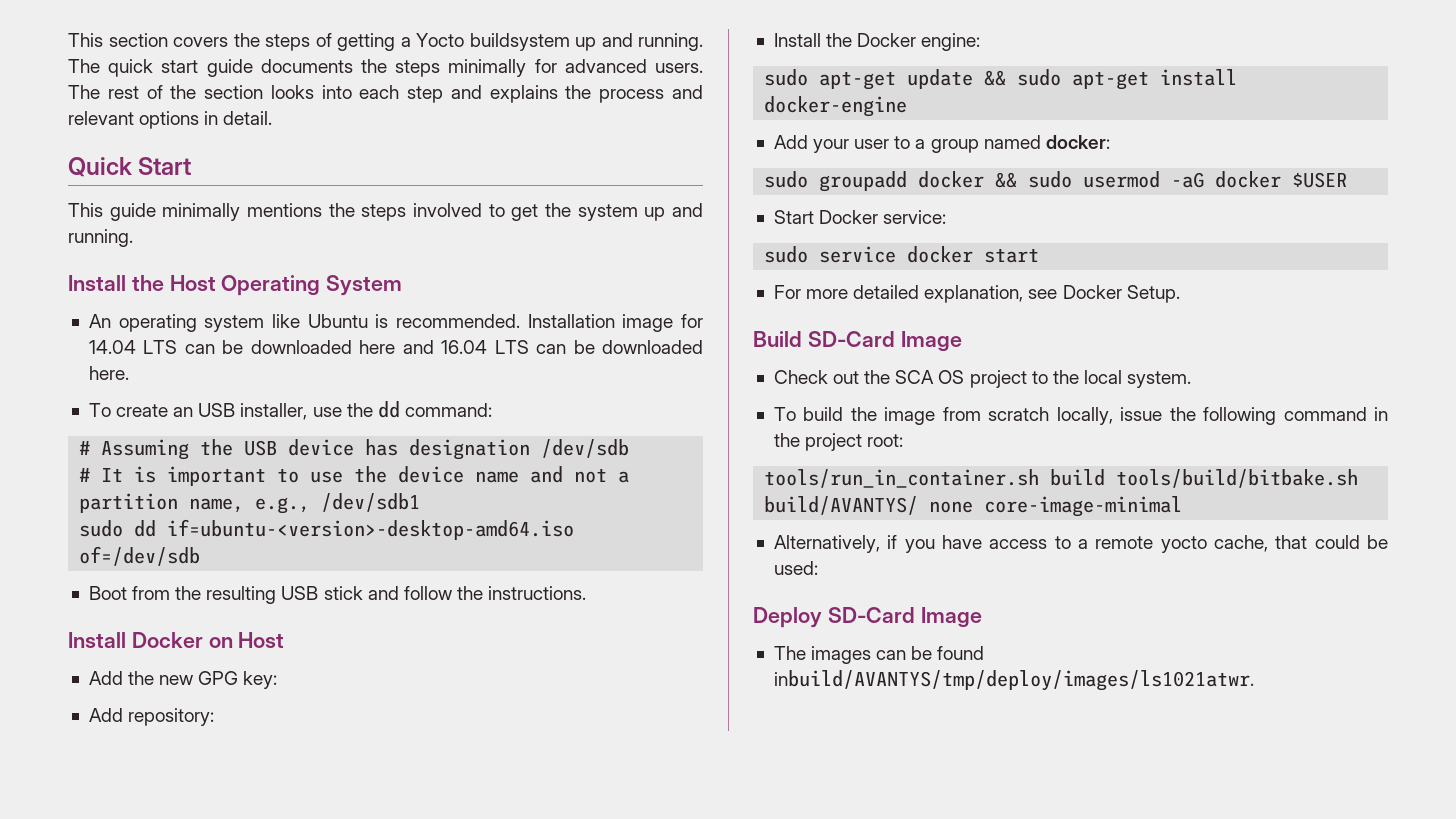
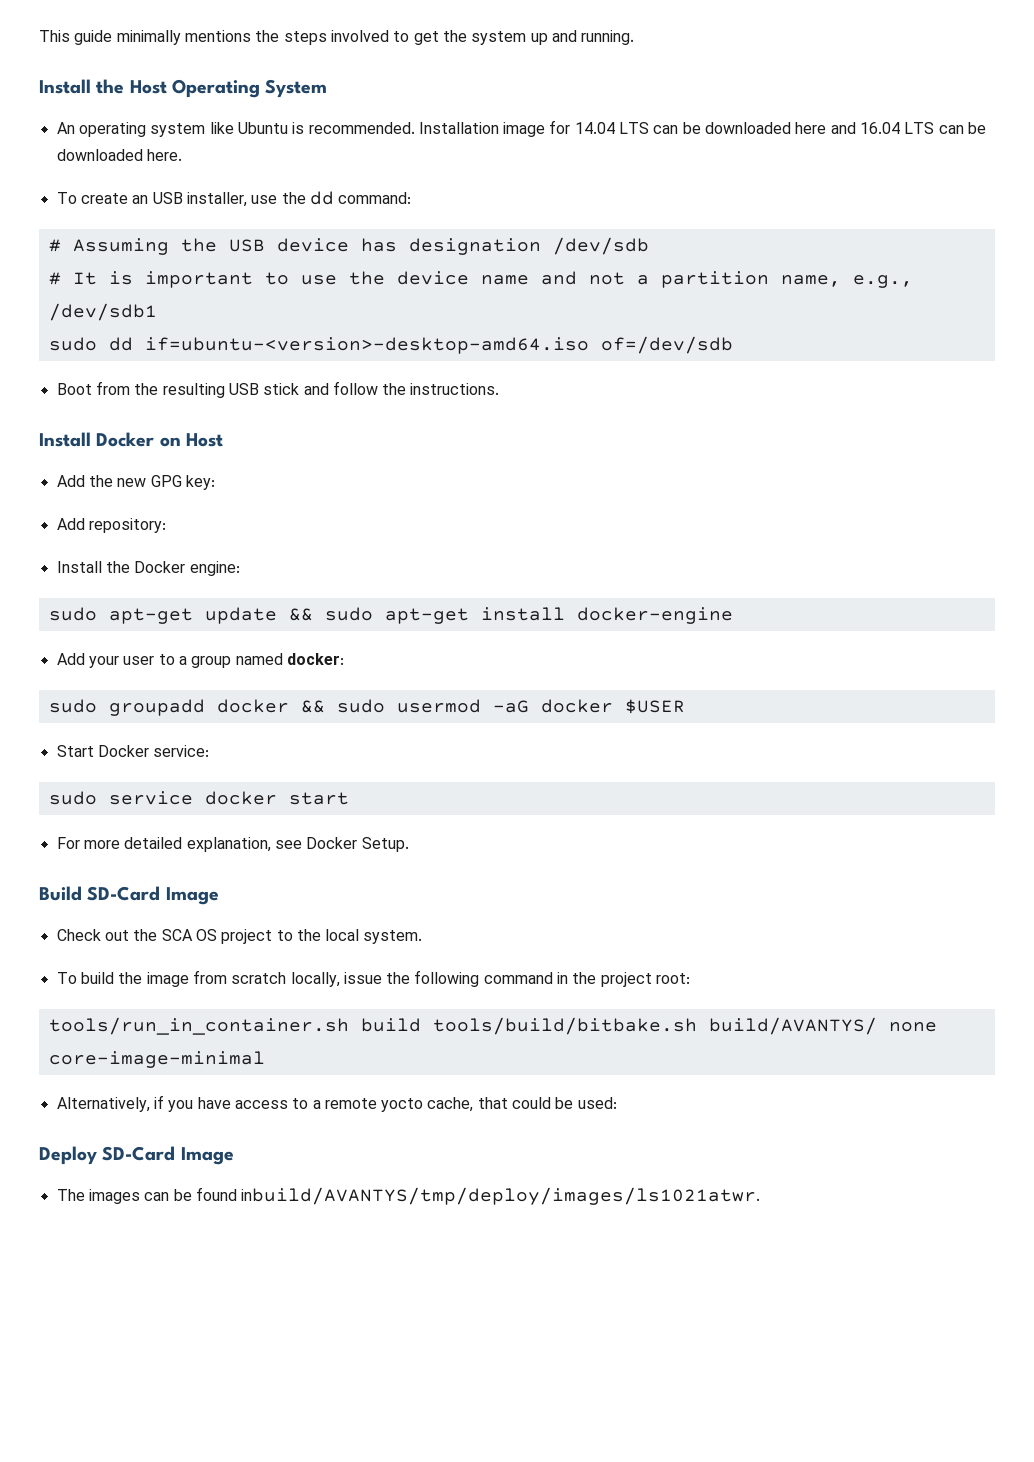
[68,33,703,51] [68,59,703,77] [68,85,703,103] [68,111,273,129] [68,157,192,177] [68,203,103,217] This section covers the steps of getting a Yocto buildsystem up and running. The quick start guide documents the steps minimally for advanced users. The rest of the section looks into each step and explains the process and relevant options in detail. // Quick Start // This -> [39,30,70,42] This

